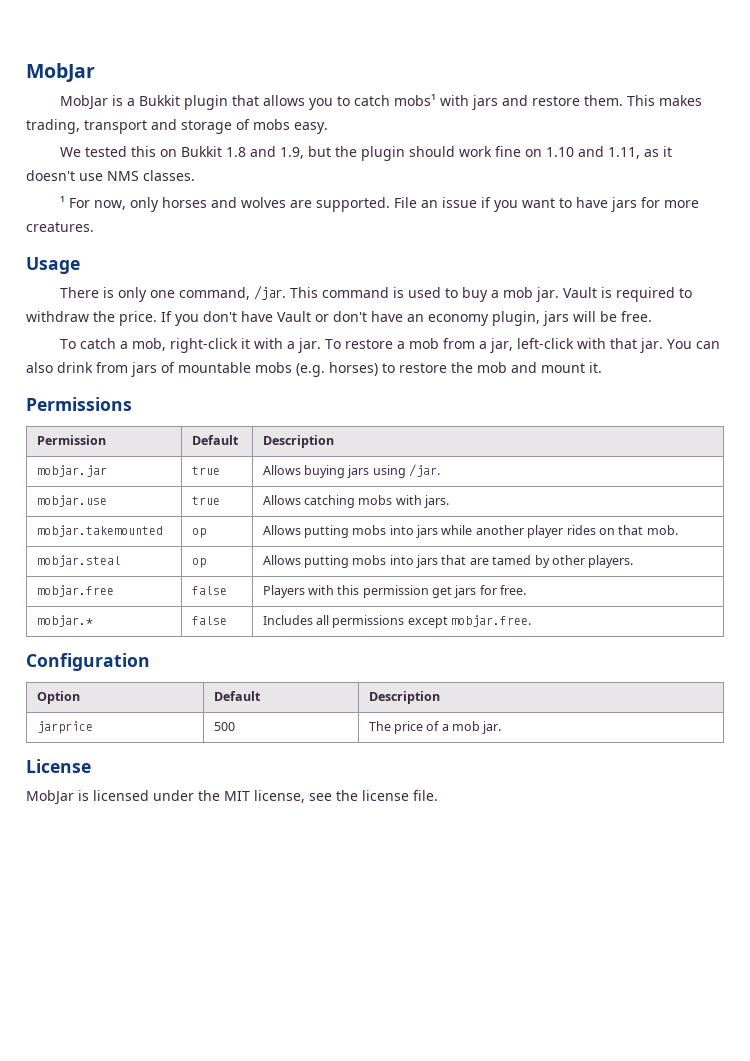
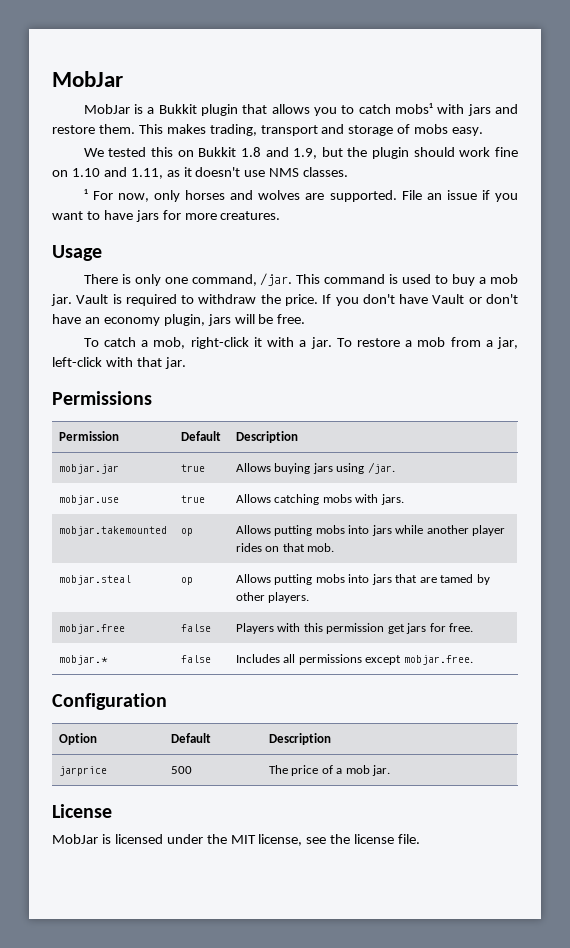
[667,339,721,349] [26,362,602,377] You can also drink from jars of mountable mobs (e.g. horses) to restore the mob and mount it. -> (186, 363) none

